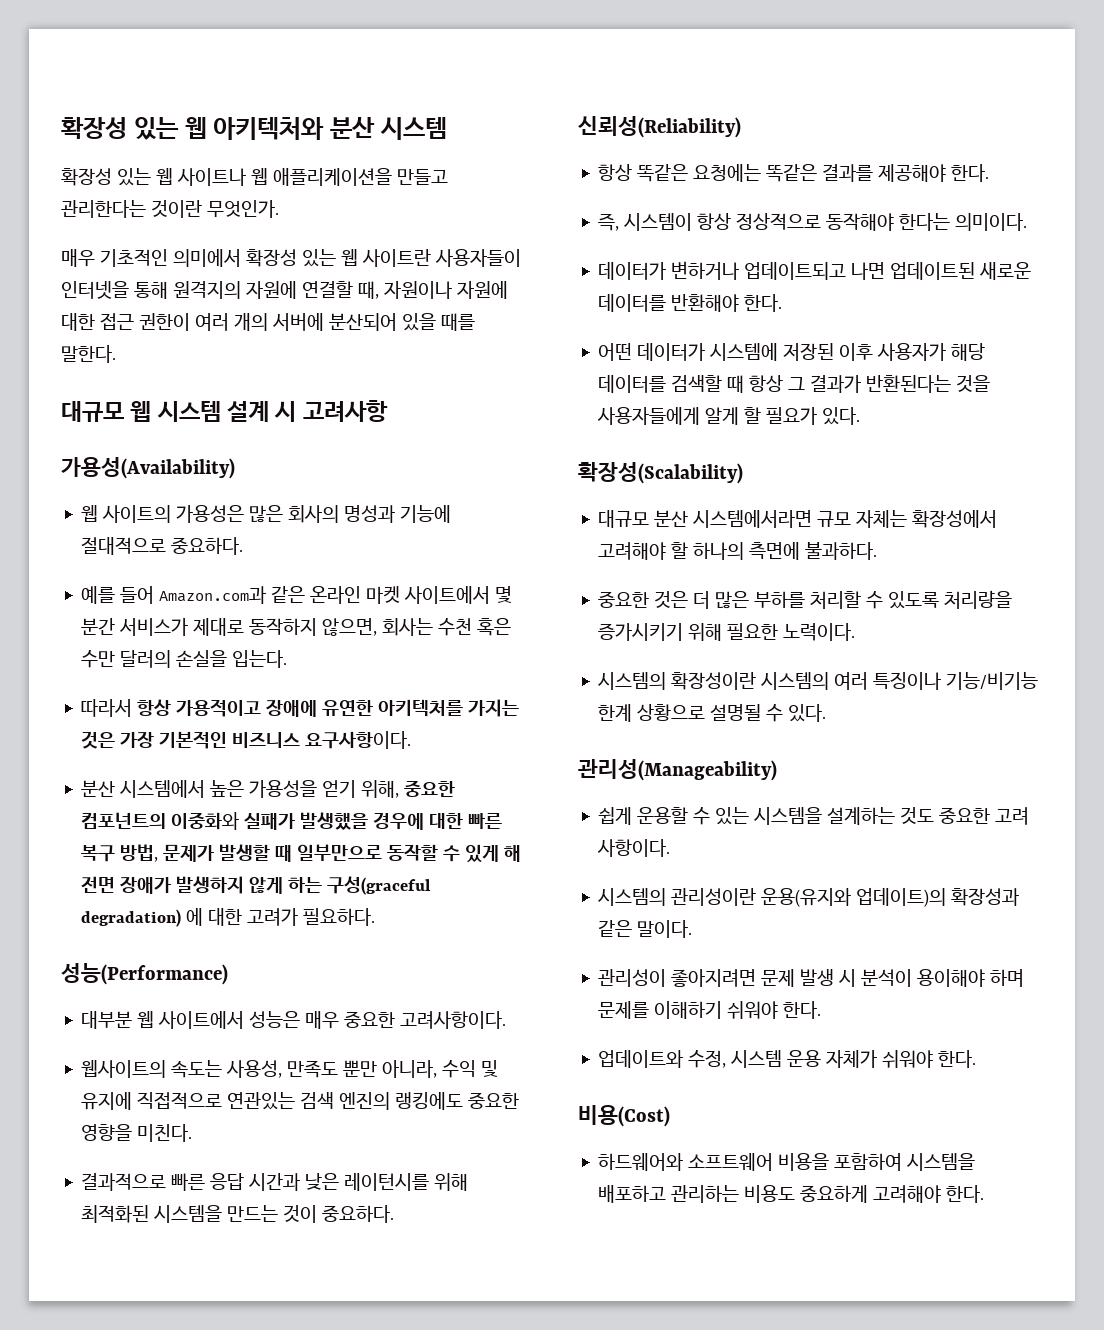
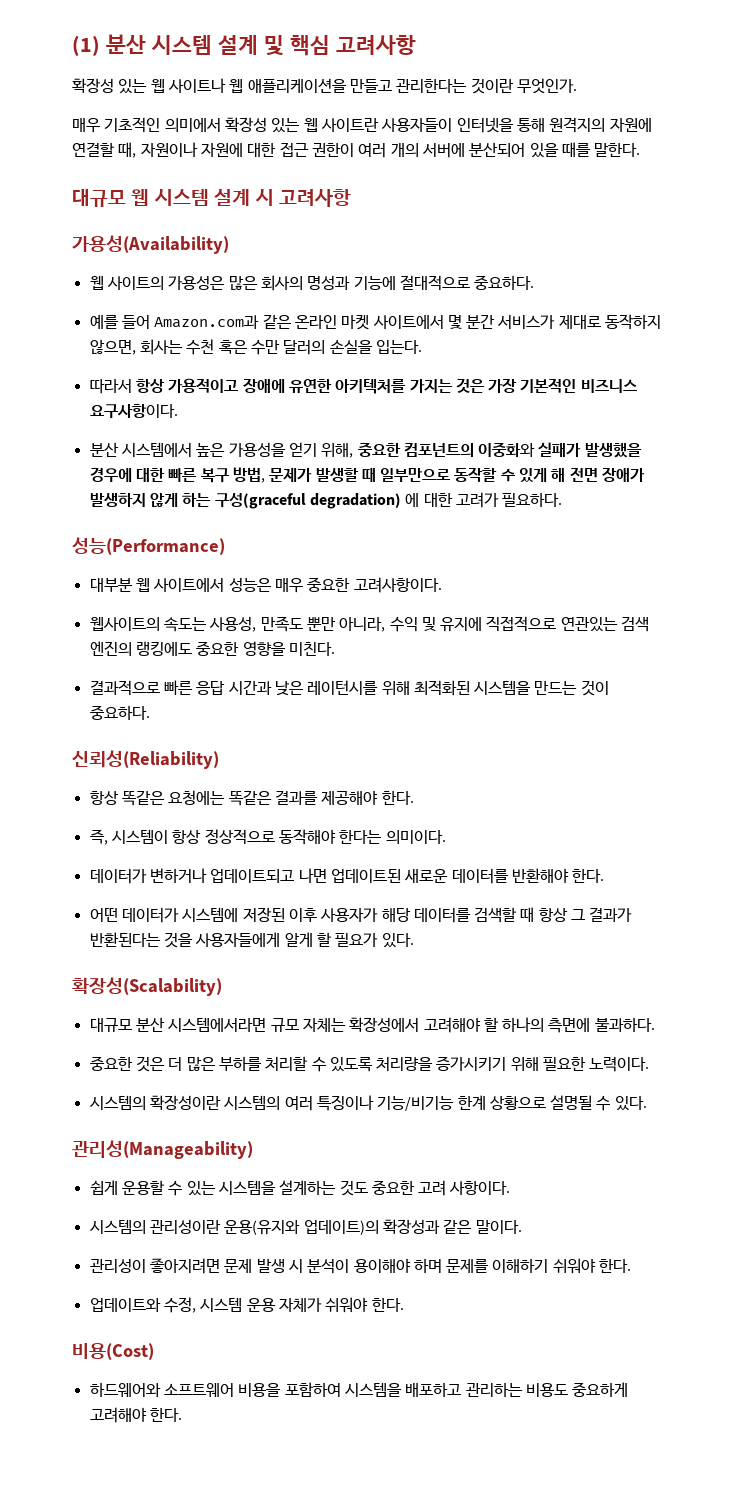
[61,117,447,140] 확장성 있는 웹 아키텍처와 분산 시스템 -> [72,34,416,56] (1) 분산 시스템 설계 및 핵심 고려사항

